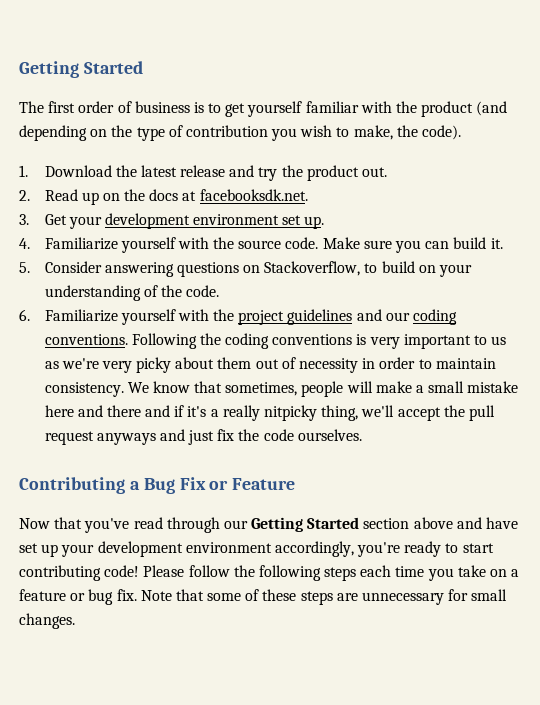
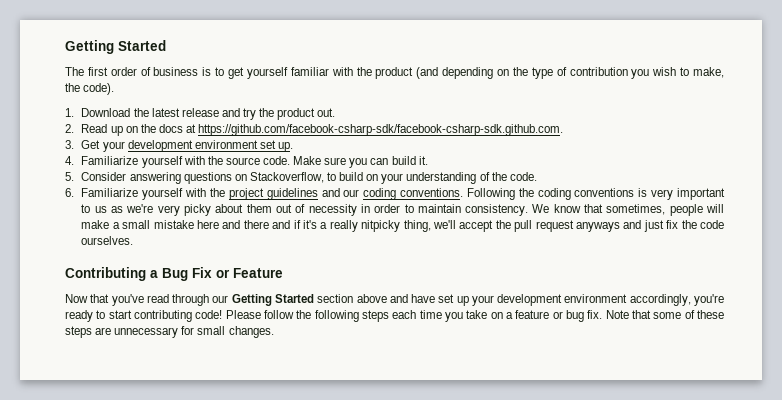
[199,189,308,201] facebooksdk.net. -> [198,124,564,136] https://github.com/facebook-csharp-sdk/facebook-csharp-sdk.github.com.

